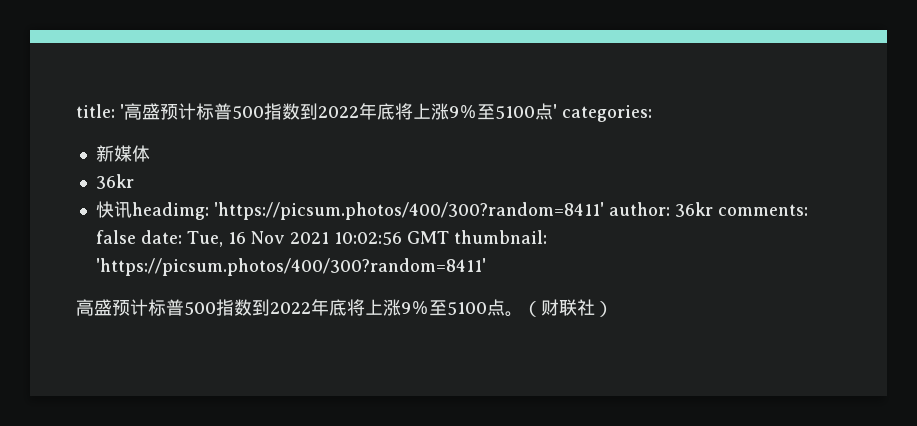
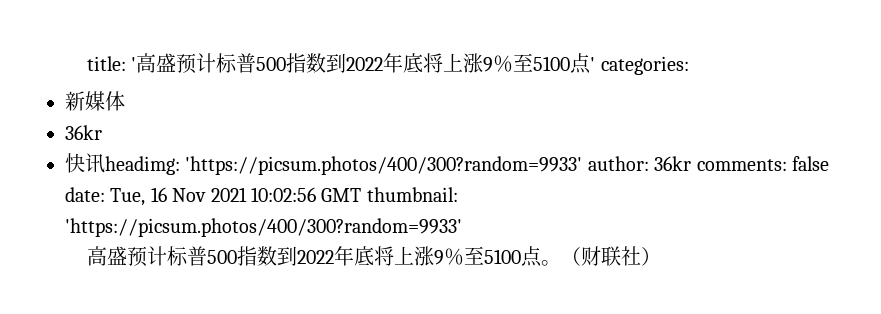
[213,202,604,220] 'https://picsum.photos/400/300?random=8411' -> [185,156,583,175] 'https://picsum.photos/400/300?random=9933'
[95,258,486,276] 'https://picsum.photos/400/300?random=8411' -> [65,218,462,237] 'https://picsum.photos/400/300?random=9933'

